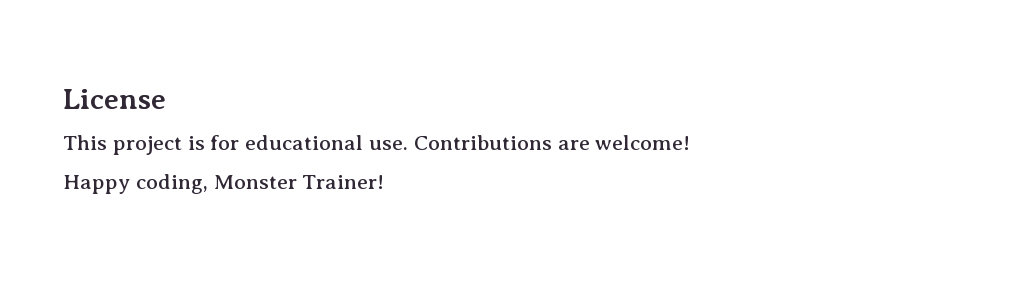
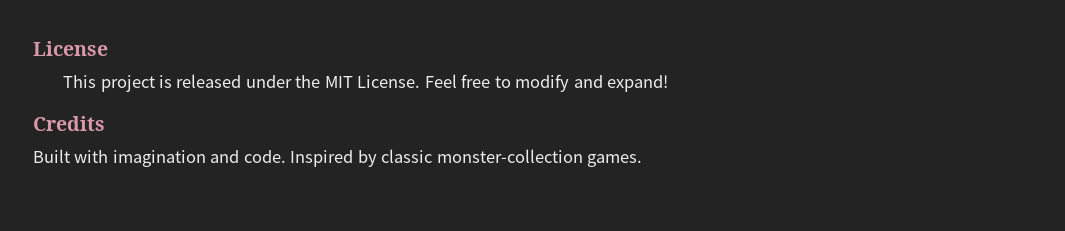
[210,135,691,150] [63,174,385,194] for educational use. Contributions are welcome! // Happy coding, Monster Trainer! -> [176,74,668,92] [33,116,105,131] [33,149,643,167] released under the MIT License. Feel free to modify and expand! // Credits // Built with imagination and code. Inspired by classic monster-collection games.

